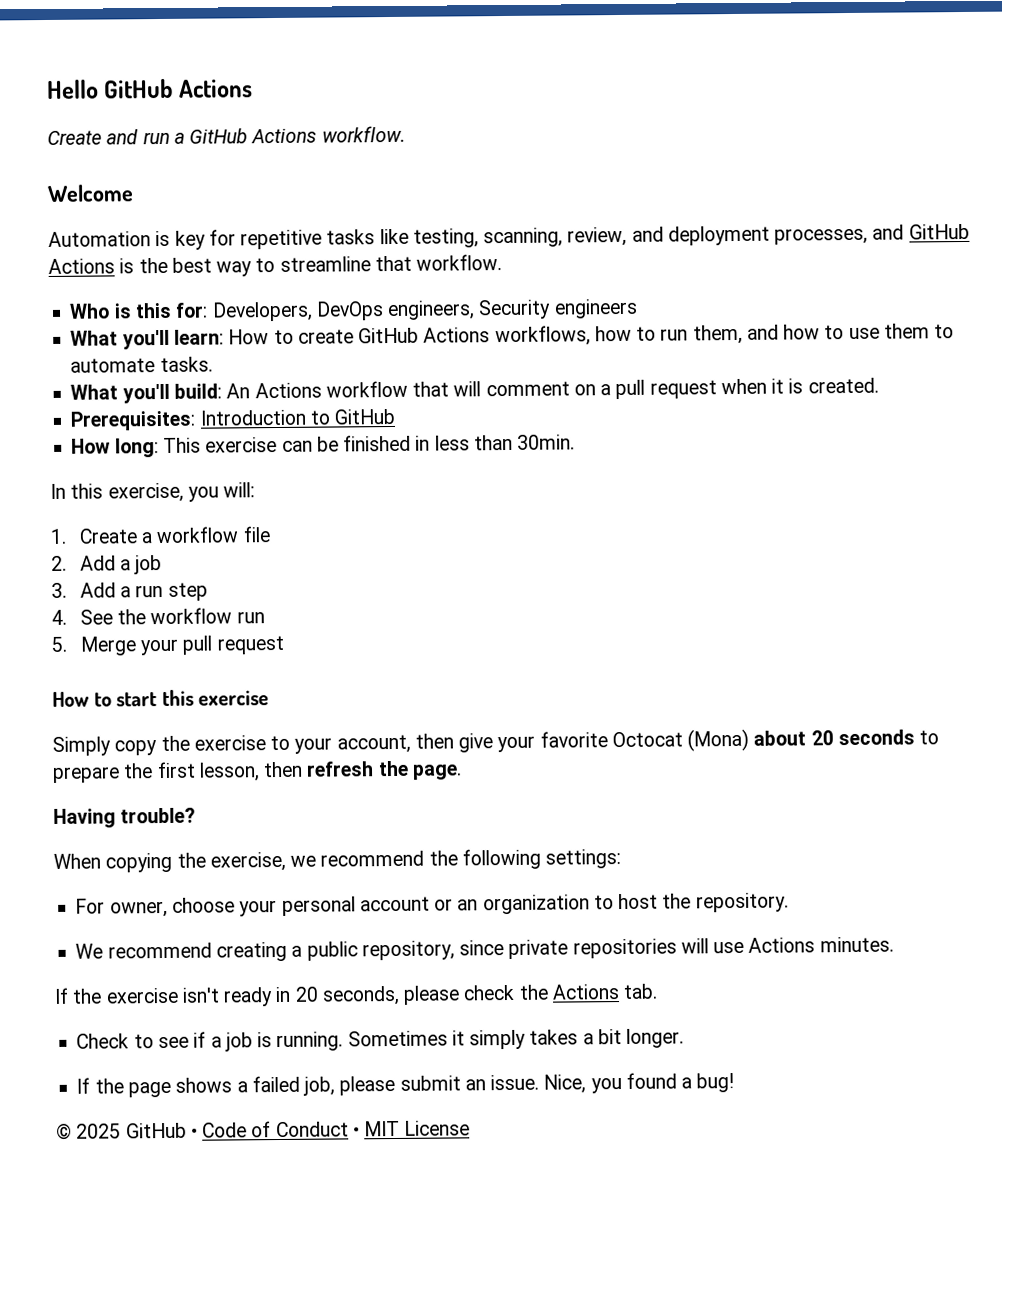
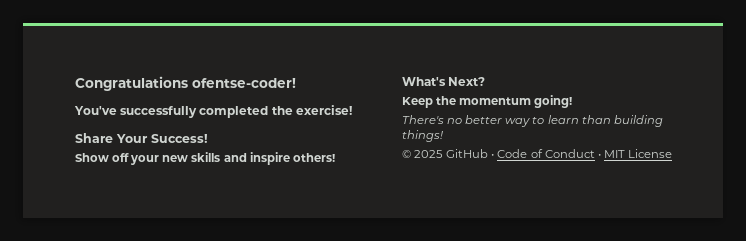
[46,78,253,99] [47,125,406,145] [47,184,134,202] [48,223,970,250] [48,254,503,277] [69,298,638,322] [70,323,955,350] [70,356,213,373] [70,377,879,404] [70,408,396,431] [71,434,576,458] [50,482,256,503] [50,526,271,544] [51,555,163,575] [51,582,208,601] [51,607,265,625] [51,635,284,656] [52,689,270,707] [52,728,940,756] [52,760,462,783] [53,807,196,828] [53,848,622,873] [75,892,789,918] [75,936,894,962] [54,983,659,1007] [76,1028,685,1052] [76,1072,735,1098] Hello GitHub Actions // Create and run a GitHub Actions workflow. // Welcome // Automation is key for repetitive tasks like testing, scanning, review, and deployment processes, and GitHub Actions is the best way to streamline that workflow. // Who is this for: Developers, DevOps engineers, Security engineers // What you'll learn: How to create GitHub Actions workflows, how to run them, and how to use them to automate tasks. // What you'll build: An Actions workflow that will comment on a pull request when it is created. // Prerequisites: Introduction to GitHub // How long: This exercise can be finished in less than 30min. // In this exercise, you will: // 1. Create a workflow file // 2. Add a job // 3. Add a run step // 4. See the workflow run // 5. Merge your pull request // How to start this exercise // Simply copy the exercise to your account, then give your favorite Octocat (Mona) about 20 seconds to prepare the first lesson, then refresh the page. // Having trouble? // When copying the exercise, we recommend the following settings: // For owner, choose your personal account or an organization to host the repository. // We recommend creating a public repository, since private repositories will use Actions minutes. // If the exercise isn't ready in 20 seconds, please check the Actions tab. // Check to see if a job is running. Sometimes it simply takes a bit longer. // If the page shows a failed job, please submit an issue. Nice, you found a bug! -> [75,76,296,91] [74,105,352,118] [75,133,208,143] [75,152,335,165] [402,77,486,86] [402,95,573,108] [402,115,663,127] [402,130,443,142] Congratulations ofentse-coder! // You've successfully completed the exercise! // Share Your Success! // Show off your new skills and inspire others! // What's Next? // Keep the momentum going! // There's no better way to learn than building things!

